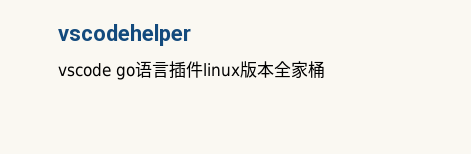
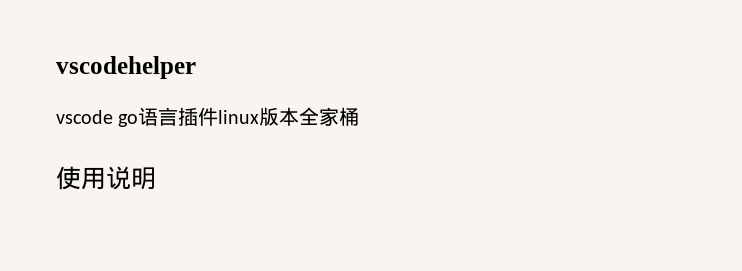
(325, 69) none -> [56,166,156,190] // 使用说明

